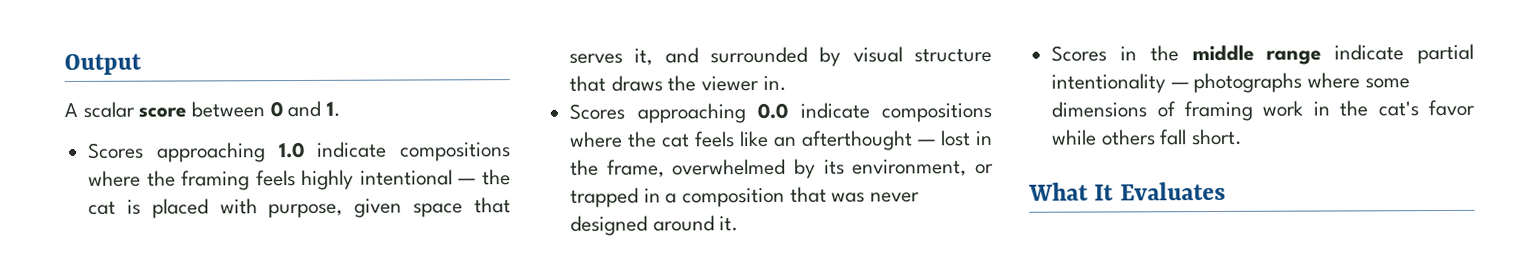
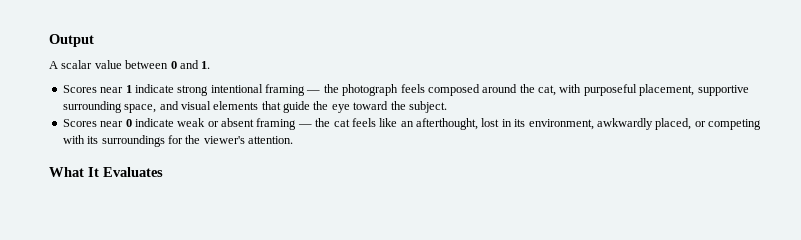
[138,107,187,118] score -> [94,60,122,69] value
[156,141,511,163] [88,169,512,191] [88,197,511,219] [569,46,992,67] [569,75,787,92] [569,102,992,124] [569,131,624,148] approaching 1.0 indicate compositions where the framing feels highly intentional — the cat is placed with purpose, given space that serves it, and surrounded by visual structure that draws the viewer in. // Scores approaching 0.0 indicate compositions where -> [100,84,749,96] [62,101,447,113] [62,118,312,130] near 1 indicate strong intentional framing — the photograph feels composed around the cat, with purposeful placement, supportive surrounding space, and visual elements that guide the eye toward the subject. // Scores near 0 indicate weak or absent framing —
[801,130,993,151] [570,158,994,179] [570,186,921,208] [570,215,740,236] [1051,43,1474,65] [1051,72,1410,94] [1051,99,1475,122] [1051,128,1244,146] afterthought — lost in the frame, overwhelmed by its environment, or trapped in a composition that was never designed around it. // Scores in the middle range indicate partial intentionality — photographs where some dimensions of framing work in the cat's favor while others fall short. -> [416,118,761,130] [62,135,293,147] afterthought, lost in its environment, awkwardly placed, or competing with its surroundings for the viewer's attention.

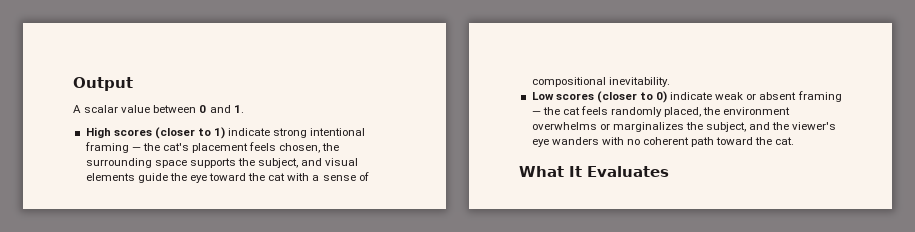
[62,85,132,93] Scores near 1 -> [85,127,226,139] High scores (closer to 1)
[342,84,749,96] [62,101,157,113] photograph feels composed around the cat, with purposeful placement, supportive surrounding space, -> [162,142,340,153] [85,158,299,168] cat's placement feels chosen, the surrounding space supports the subject,
[261,101,281,110] that -> (135, 177) none
[408,101,447,113] [62,119,132,127] subject. // Scores near 0 -> [268,172,369,181] [531,77,670,87] [531,91,668,103] cat with a sense of compositional inevitability. // Low scores (closer to 0)
[379,118,761,130] [62,135,293,147] like an afterthought, lost in its environment, awkwardly placed, or competing with its surroundings for the viewer's attention. -> [611,107,791,117] [531,122,837,132] [531,137,795,147] randomly placed, the environment overwhelms or marginalizes the subject, and the viewer's eye wanders with no coherent path toward the cat.

